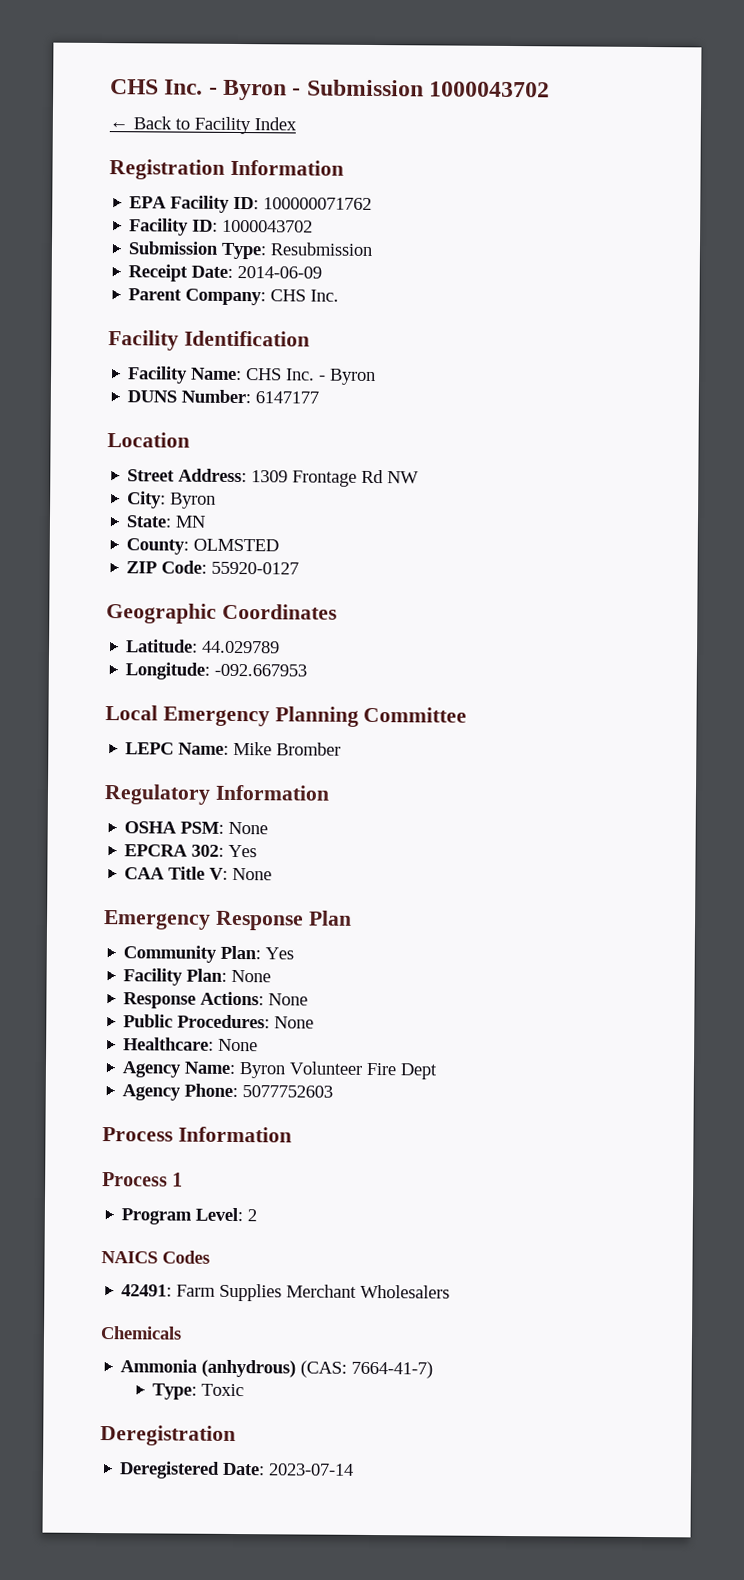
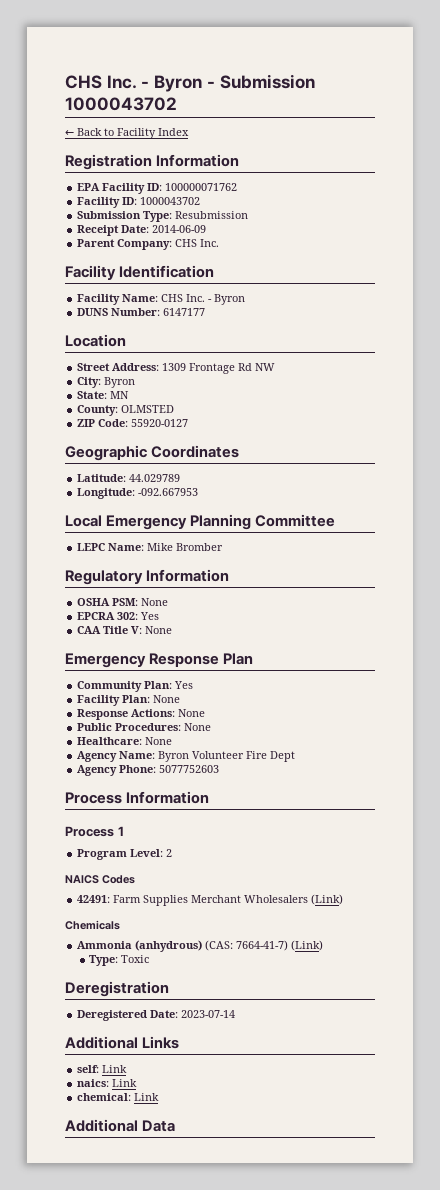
(451, 1291) none -> [311,894,344,905] (Link)
(434, 1369) none -> [291,940,324,951] (Link)
(355, 1469) none -> [65,1036,180,1049] [77,1065,128,1073] [77,1079,138,1087] [77,1093,160,1101] [65,1119,176,1132] // Additional Links // self: Link // naics: Link // chemical: Link // Additional Data

